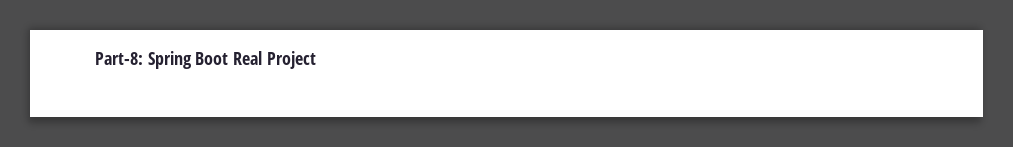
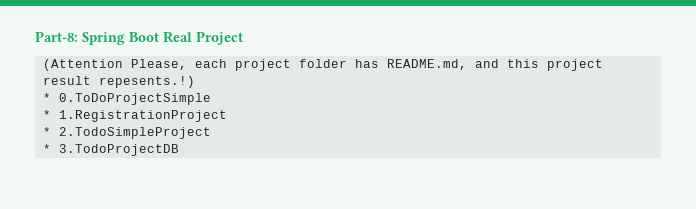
(316, 60) none -> [42,59,603,71] [42,76,195,88] [42,93,211,105] [42,110,227,122] [42,127,211,139] [42,144,179,156] // (Attention Please, each project folder has README.md, and this project result repesents.!) // * 0.ToDoProjectSimple // * 1.RegistrationProject // * 2.TodoSimpleProject // * 3.TodoProjectDB

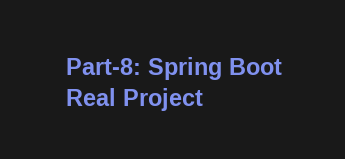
[42,59,603,71] [42,76,195,88] [42,93,211,105] [42,110,227,122] [42,127,211,139] [42,144,179,156] // (Attention Please, each project folder has README.md, and this project result repesents.!) // * 0.ToDoProjectSimple // * 1.RegistrationProject // * 2.TodoSimpleProject // * 3.TodoProjectDB -> (203, 99) none

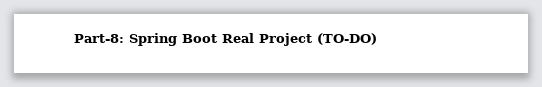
(203, 99) none -> [317,33,377,45] (TO-DO)

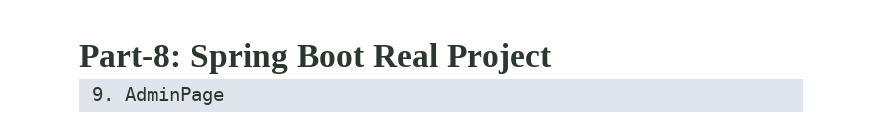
[317,33,377,45] (TO-DO) -> [91,87,224,105] // 9. AdminPage

